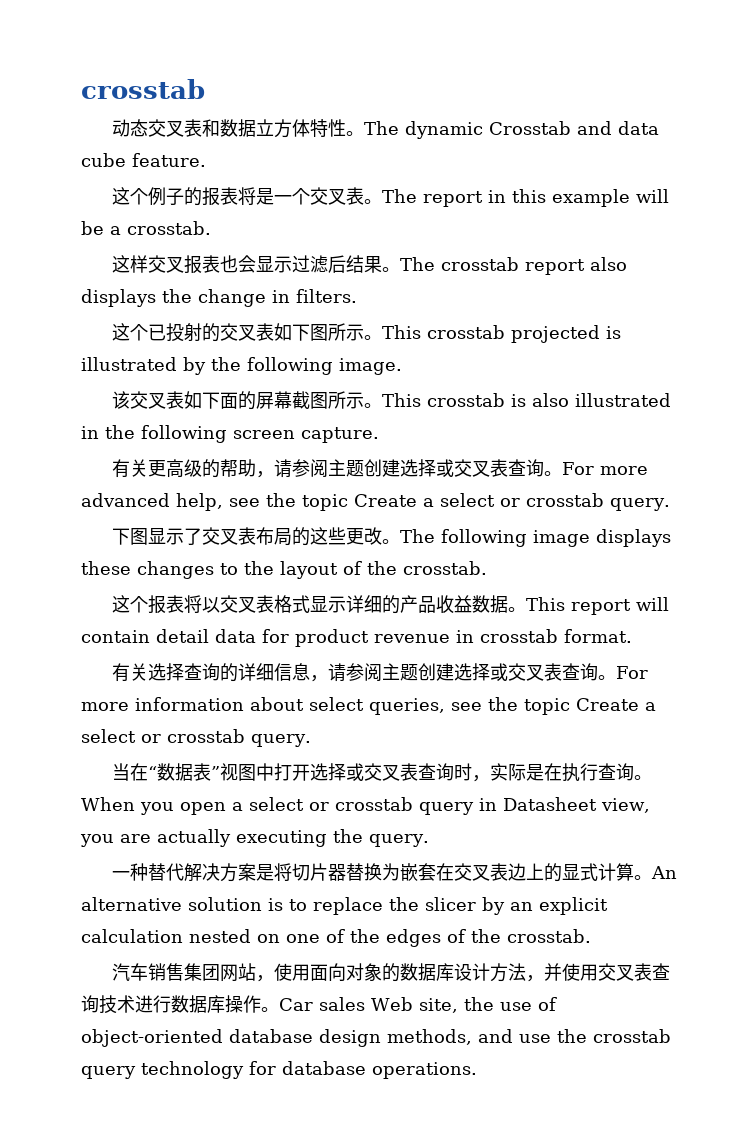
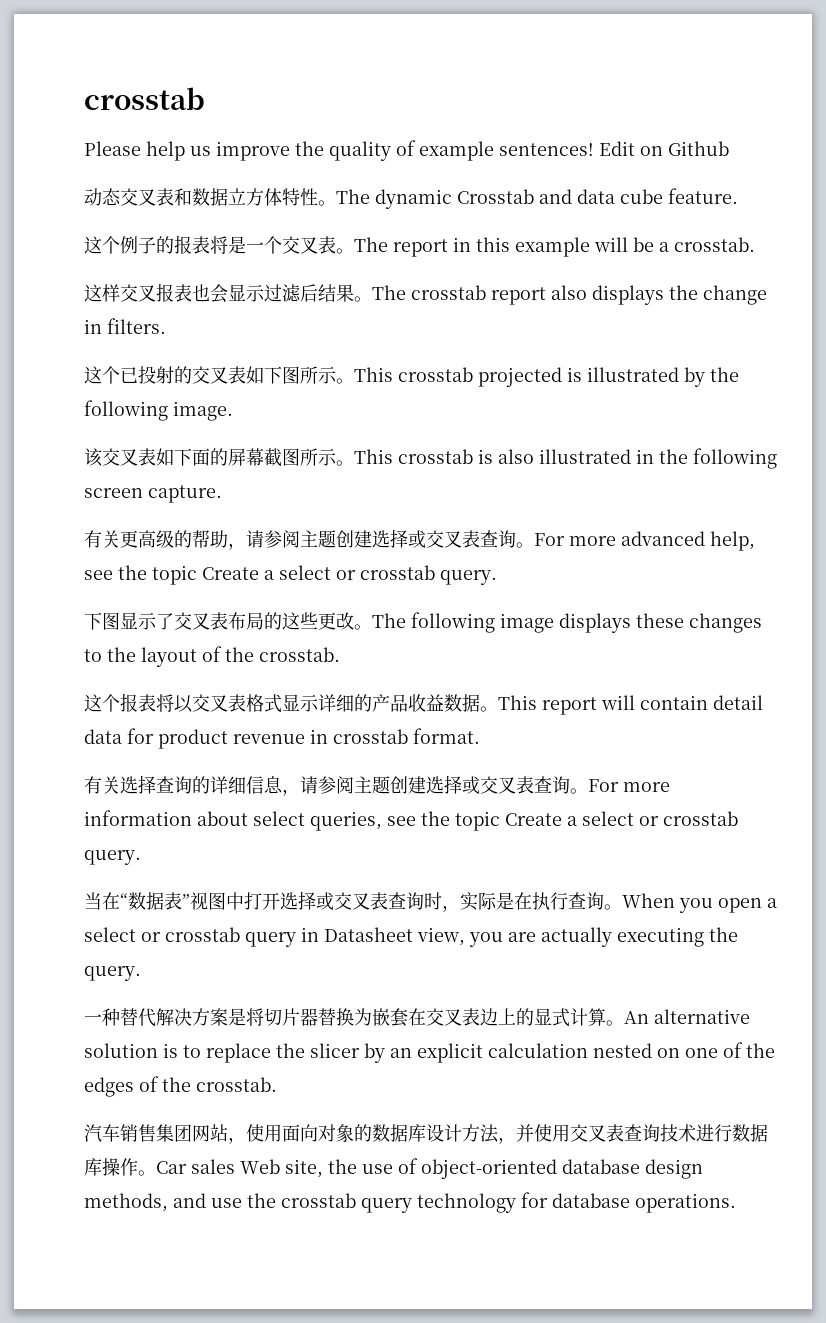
[81,79,205,99] crosstab -> [84,87,205,110] [84,140,729,161] crosstab // Please help us improve the quality of example sentences! Edit on Github

